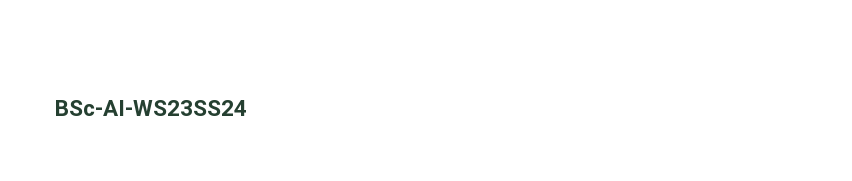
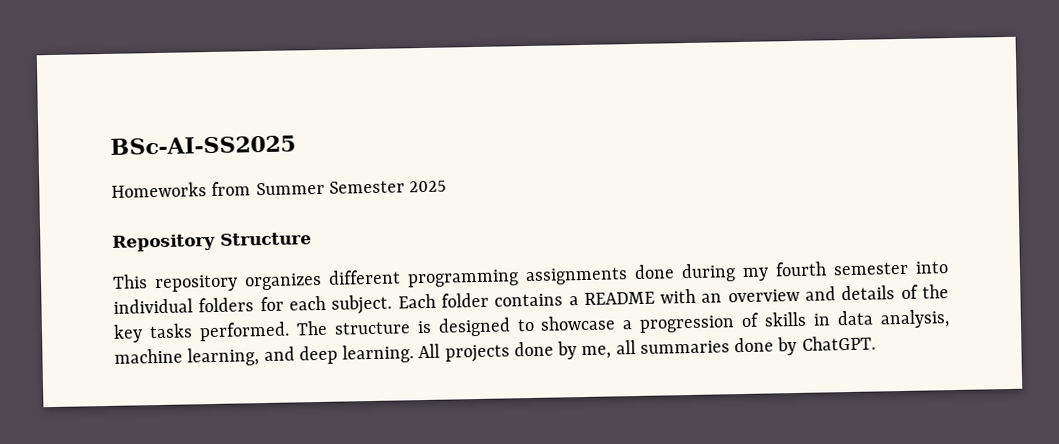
[55,100,247,116] BSc-AI-WS23SS24 -> [110,135,296,155] [111,180,448,198] [112,232,312,252] [112,261,949,293] [113,284,949,315] [113,309,950,343] [114,335,876,367] BSc-AI-SS2025 // Homeworks from Summer Semester 2025 // Repository Structure // This repository organizes different programming assignments done during my fourth semester into individual folders for each subject. Each folder contains a README with an overview and details of the key tasks performed. The structure is designed to showcase a progression of skills in data analysis, machine learning, and deep learning. All projects done by me, all summaries done by ChatGPT.

